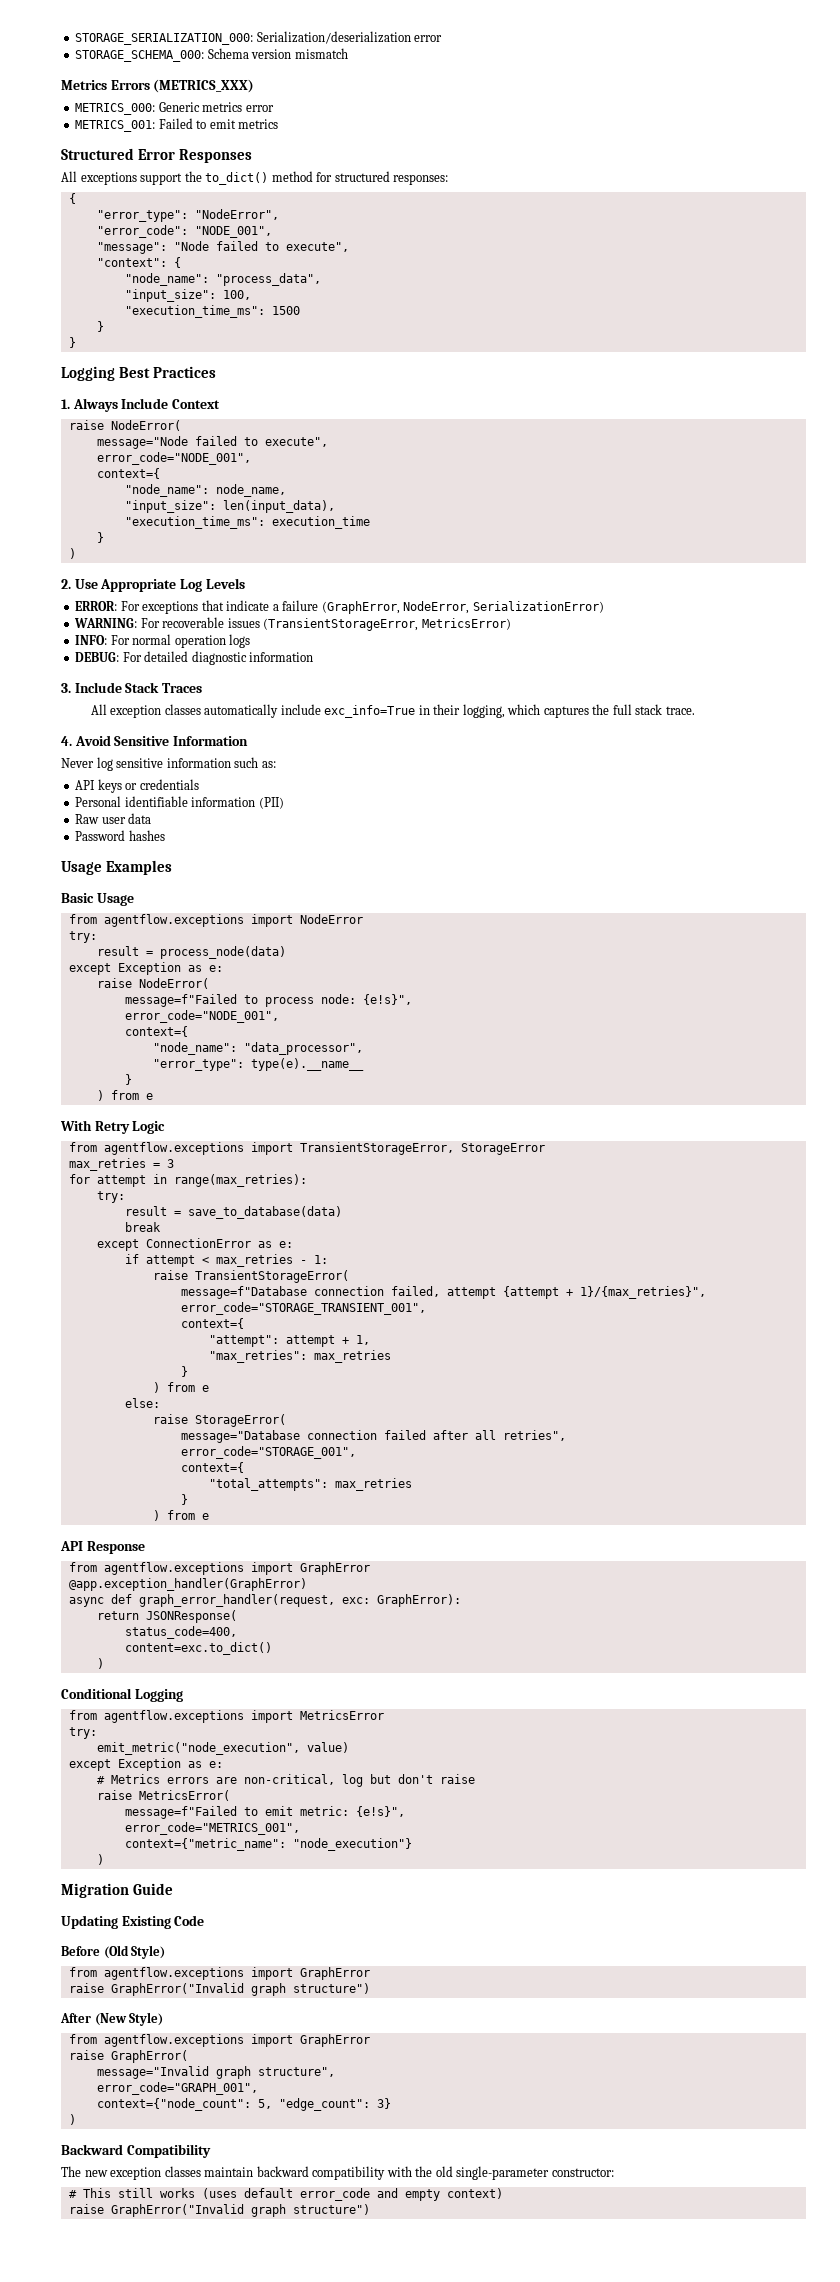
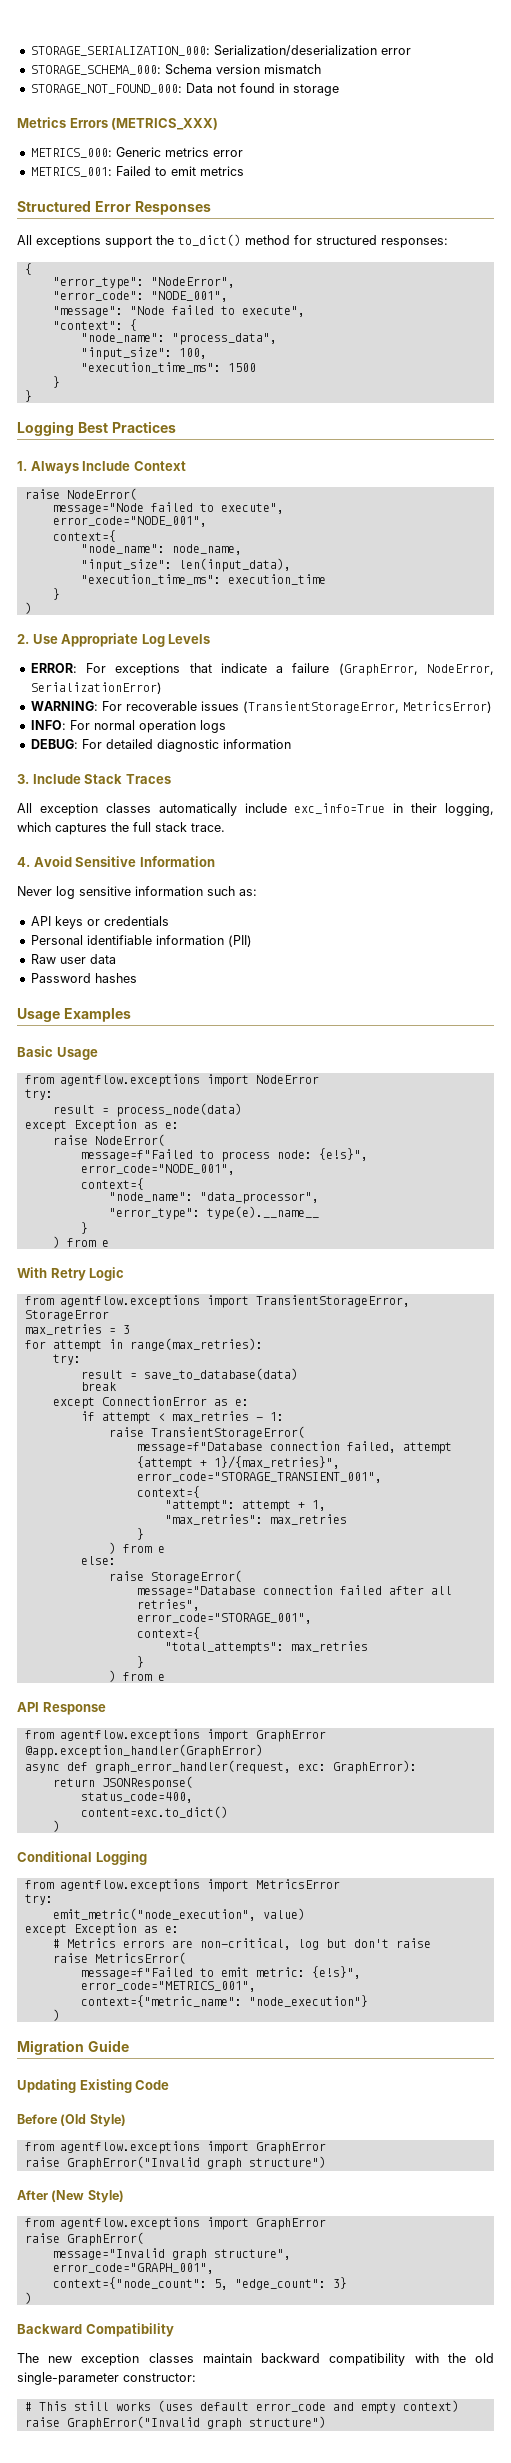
(348, 53) none -> [30,83,339,96] // STORAGE_NOT_FOUND_000: Data not found in storage

